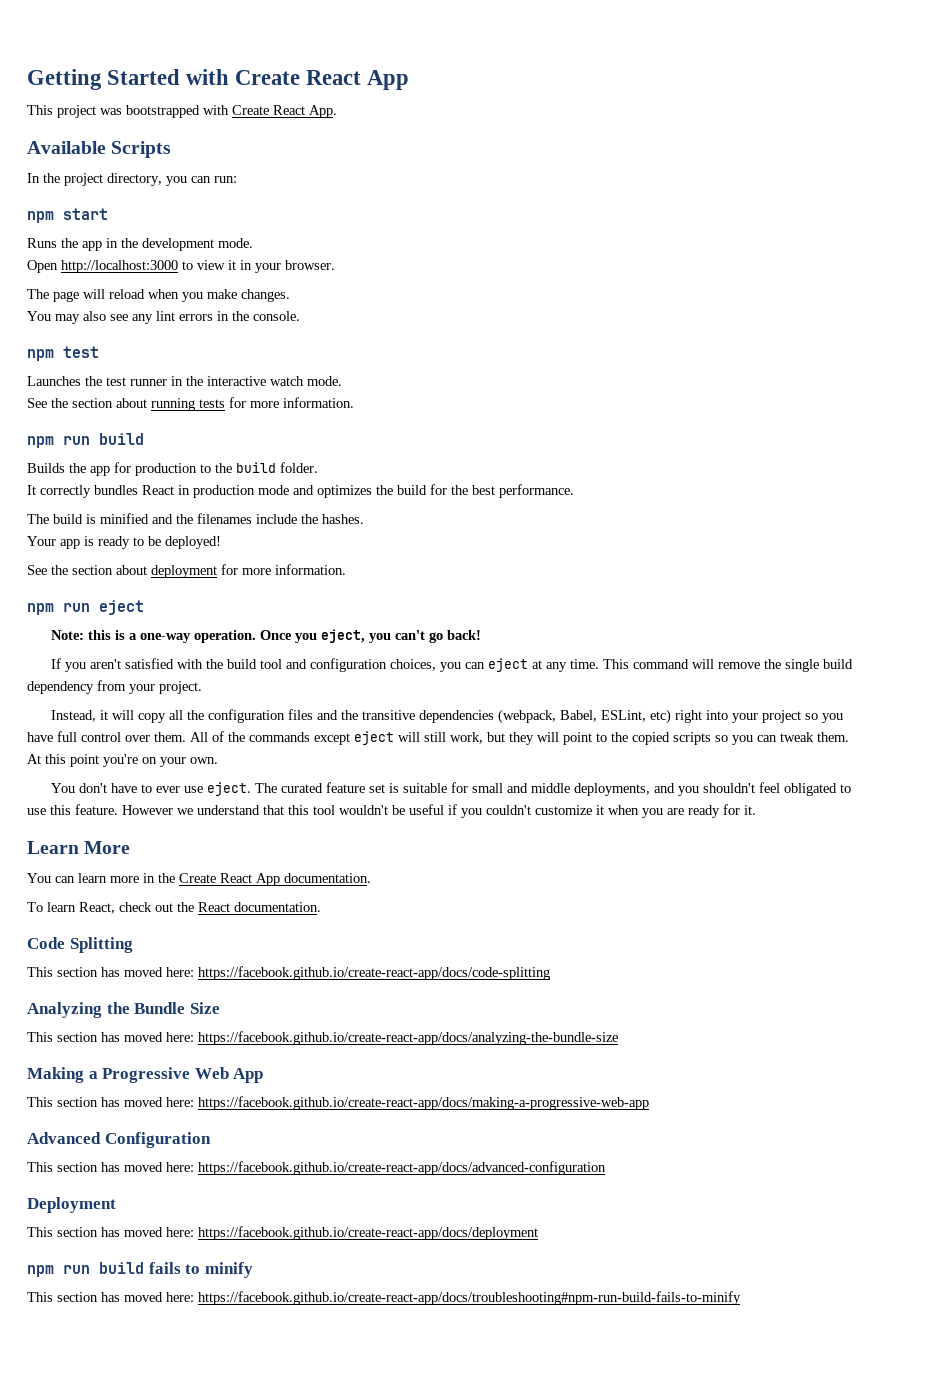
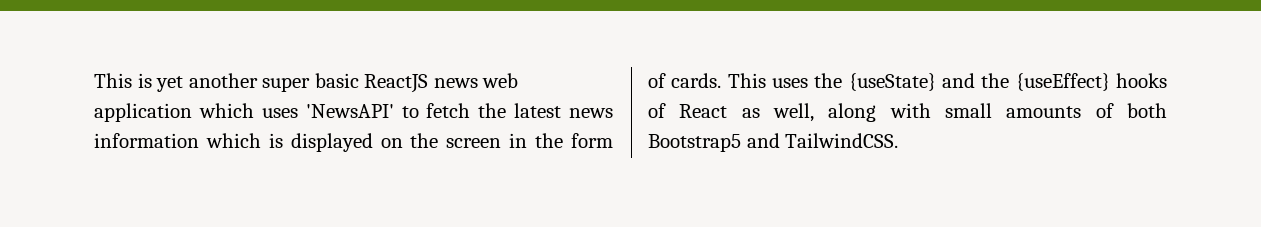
[27,69,410,90] [27,105,337,118] [27,141,172,158] [27,173,237,186] [27,208,108,223] [27,238,253,251] [27,260,335,273] [27,289,290,302] [27,311,300,324] [27,346,99,361] [27,376,342,386] [27,397,354,411] [27,433,144,448] [27,462,318,476] [27,484,574,498] [27,513,364,524] [27,536,221,549] [27,564,346,578] [27,600,144,615] [50,629,481,643] [50,658,853,672] [27,680,202,694] [50,709,843,724] [27,731,849,745] [27,754,218,767] [50,782,851,796] [27,804,756,818] [27,841,131,854] [27,873,371,886] [27,902,321,914] [27,937,133,953] [27,966,550,980] [27,1002,220,1018] [27,1031,618,1045] [27,1067,264,1083] [27,1096,649,1110] [27,1132,211,1148] [27,1161,606,1175] [27,1197,116,1213] [27,1226,538,1240] [27,1262,253,1278] [27,1291,741,1305] Getting Started with Create React App // This project was bootstrapped with Create React App. // Available Scripts // In the project directory, you can run: // npm start // Runs the app in the development mode. // Open http://localhost:3000 to view it in your browser. // The page will reload when you make changes. // You may also see any lint errors in the console. // npm test // Launches the test runner in the interactive watch mode. // See the section about running tests for more information. // npm run build // Builds the app for production to the build folder. // It correctly bundles React in production mode and optimizes the build for the best performance. // The build is minified and the filenames include the hashes. // Your app is ready to be deployed! // See the section about deployment for more information. // npm run eject // Note: this is a one-way operation. Once you eject, you can't go back! // If you aren't satisfied with the build tool and configuration choices, you can eject at any time. This command will remove the single build dependency from your project. // Instead, it will copy all the configuration files and the transitive dependencies (webpack, Babel, ESLint, etc) right into your project so you have full control over them. All of the commands except eject will still work, but they will point to the copied scripts so you can tweak them. At this point you're on your own. // You don't have to ever use eject. The curated feature set is suitable for small and middle deployments, and you shouldn't feel obligated to use this feature. However we understand that this tool wouldn't be useful if you couldn't customize it when you are ready for it. // Learn More // You can learn more in the Create React App documentation. // To learn React, check out the React documentation. // Code Splitting // This section has moved here: https://facebook.github.io/create-react-app/docs/code-splitting // Analyzing the Bundle Size // This section has moved here: https://facebook.github.io/create-react-app/docs/analyzing-the-bundle-size // Making a Progressive Web App // This section has moved here: https://facebook.github.io/create-react-app/docs/making-a-progressive-web-app // Advanced Configuration // This section has moved here: https://facebook.github.io/create-react-app/docs/advanced-configuration // Deployment // This section has moved here: https://facebook.github.io/create-react-app/docs/deployment // npm run build fails to minify // This section has moved here: https://facebook.github.io/create-react-app/docs/troubleshooting#npm-run-build-fails-to-minify -> [94,73,519,93] [94,103,613,122] [94,133,614,152] [648,73,1167,91] [648,103,1167,122] [648,133,899,152] This is yet another super basic ReactJS news web application which uses 'NewsAPI' to fetch the latest news information which is displayed on the screen in the form of cards. This uses the {useState} and the {useEffect} hooks of React as well, along with small amounts of both Bootstrap5 and TailwindCSS.

